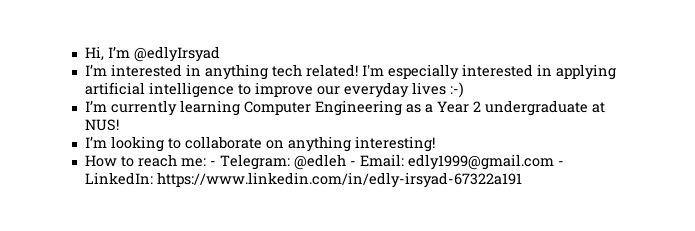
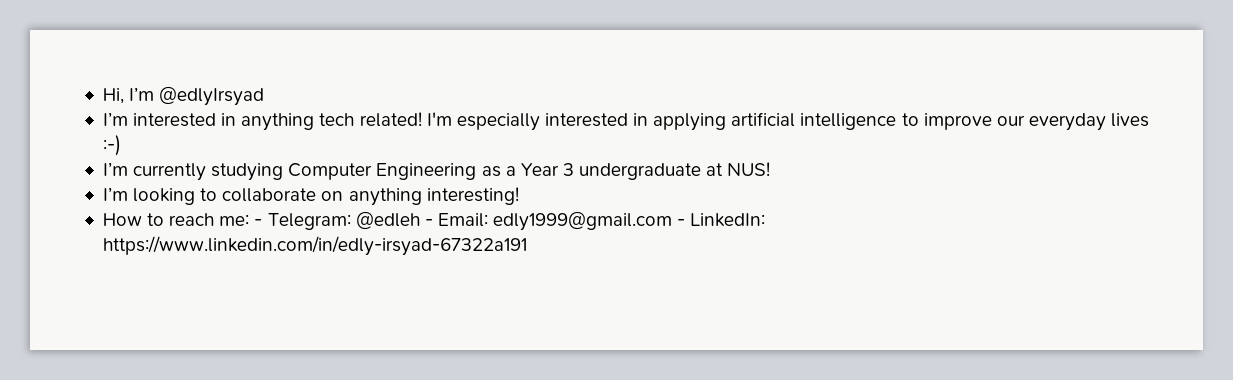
[179,100,240,116] learning -> [211,163,284,181] studying
[472,101,481,112] 2 -> [562,163,574,176] 3

